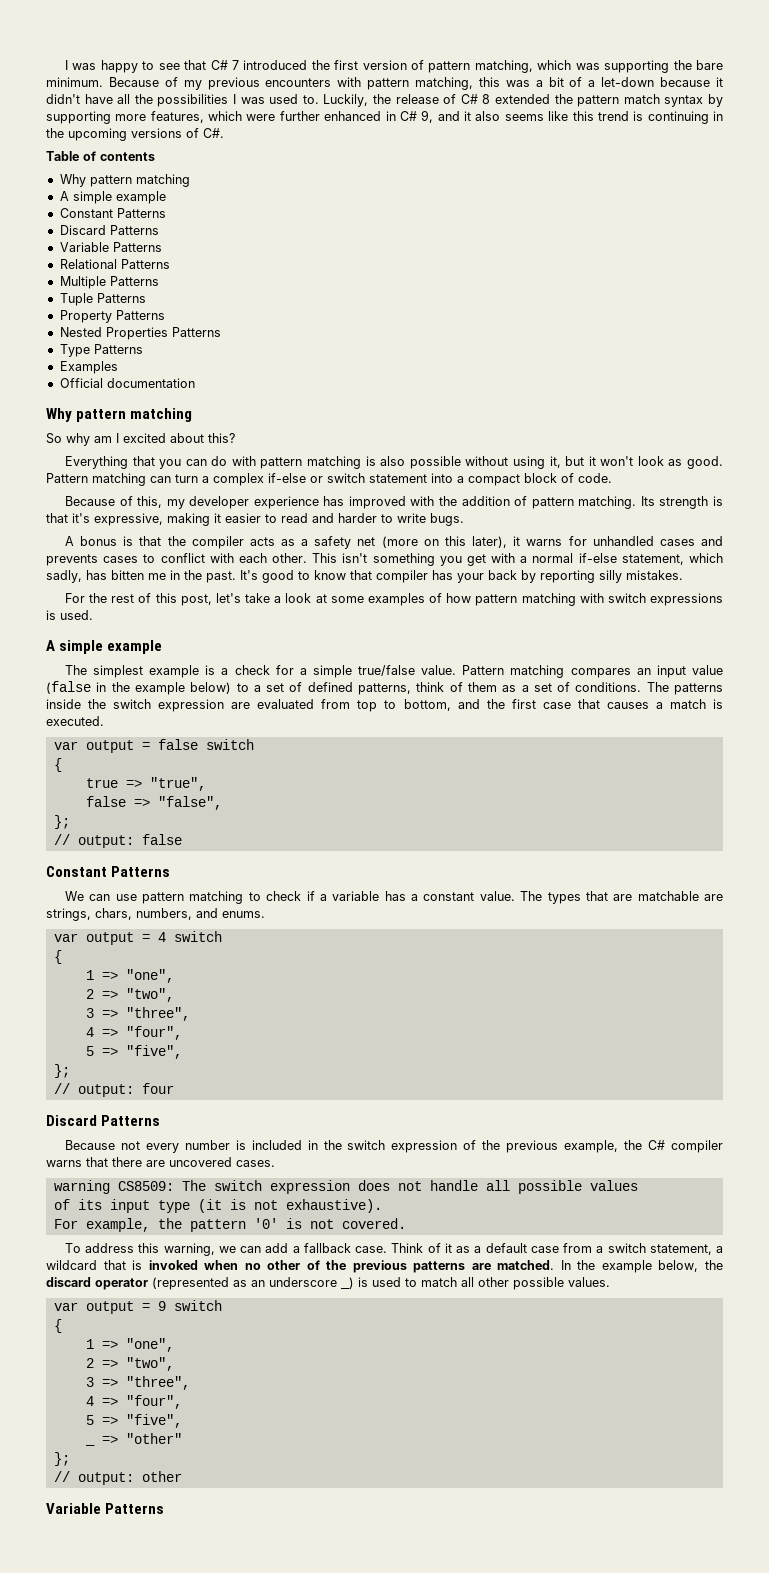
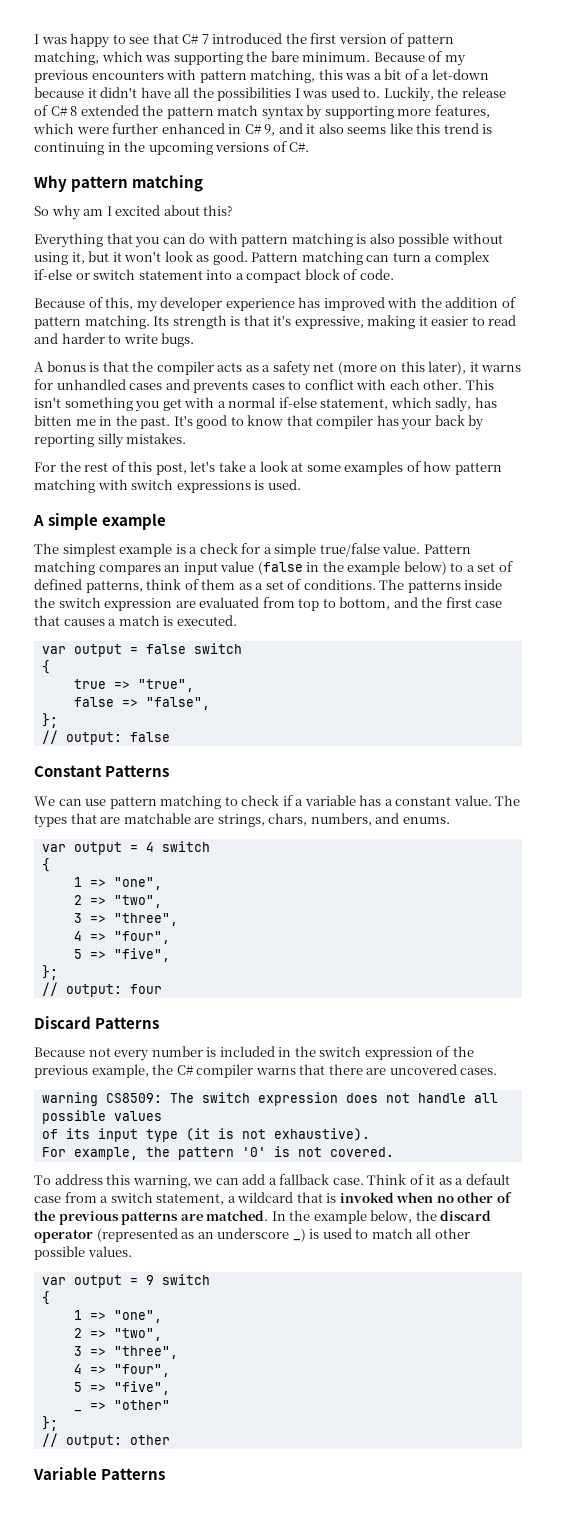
[46,151,155,161] [59,174,190,187] [59,191,166,204] [59,208,166,218] [59,225,159,235] [59,242,162,252] [59,259,170,269] [59,276,159,289] [59,293,146,306] [59,310,165,323] [59,327,221,340] [59,344,143,357] [59,361,118,374] [59,378,195,388] // Table of contents // Why pattern matching // A simple example // Constant Patterns // Discard Patterns // Variable Patterns // Relational Patterns // Multiple Patterns // Tuple Patterns // Property Patterns // Nested Properties Patterns // Type Patterns // Examples // Official documentation -> (310, 147) none

